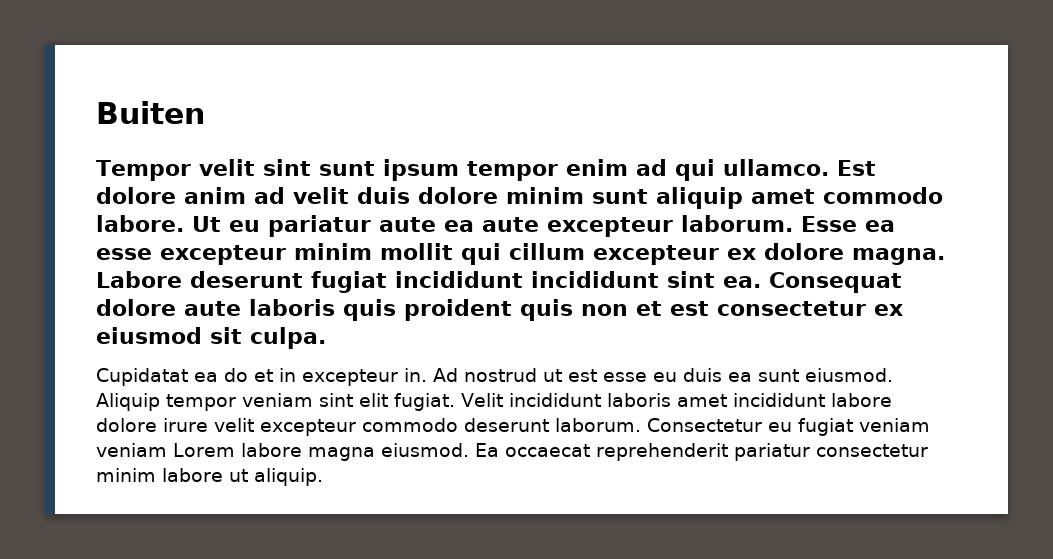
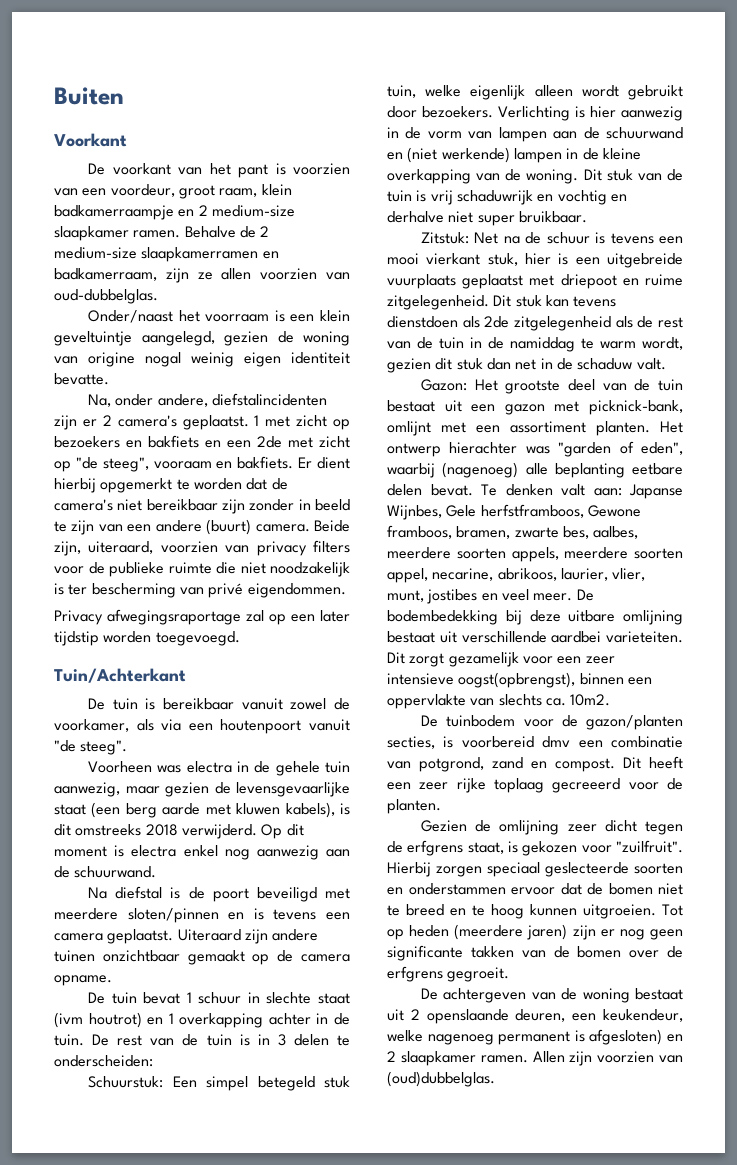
[96,159,876,181] [96,187,943,209] [96,215,895,237] [96,243,945,265] [96,271,902,293] [96,299,903,321] [96,327,326,349] [96,368,893,386] [96,393,892,411] [96,418,930,436] [96,443,928,461] [96,468,323,486] Tempor velit sint sunt ipsum tempor enim ad qui ullamco. Est dolore anim ad velit duis dolore minim sunt aliquip amet commodo labore. Ut eu pariatur aute ea aute excepteur laborum. Esse ea esse excepteur minim mollit qui cillum excepteur ex dolore magna. Labore deserunt fugiat incididunt incididunt sint ea. Consequat dolore aute laboris quis proident quis non et est consectetur ex eiusmod sit culpa. // Cupidatat ea do et in excepteur in. Ad nostrud ut est esse eu duis ea sunt eiusmod. Aliquip tempor veniam sint elit fugiat. Velit incididunt laboris amet incididunt labore dolore irure velit excepteur commodo deserunt laborum. Consectetur eu fugiat veniam veniam Lorem labore magna eiusmod. Ea occaecat reprehenderit pariatur consectetur minim labore ut aliquip. -> [54,133,127,147] [88,163,350,178] [54,184,292,199] [54,205,295,220] [54,226,270,241] [54,247,279,262] [54,268,350,283] [54,289,158,304] [88,310,350,323] [54,331,350,346] [54,352,350,367] [54,373,109,385] [88,393,328,407] [54,415,350,430] [54,435,350,448] [54,456,350,472] [54,478,288,493] [54,499,350,514] [54,519,350,535] [54,540,350,556] [54,562,350,577] [54,583,346,598] [54,609,350,625] [54,631,240,646] [54,668,186,683] [88,698,350,710] [54,719,350,734] [54,740,128,755] [88,761,350,776] [54,782,350,797] [54,802,350,818] [54,824,304,839] [54,845,350,860] [54,866,157,878] [88,886,350,902] [54,908,350,923] [54,929,319,944] [54,950,350,965] [54,975,112,986] [88,992,350,1004] [54,1012,350,1028] [54,1034,350,1046] [54,1055,153,1067] [88,1076,350,1091] [387,85,683,100] [387,106,683,121] [387,127,683,142] [387,147,641,163] [387,169,683,184] [387,190,627,205] [387,211,587,226] [421,232,683,244] [387,253,683,268] [387,274,683,289] [387,295,617,310] [387,316,683,331] [387,337,683,352] [387,358,666,373] [421,379,683,394] [387,400,683,415] [387,421,683,436] [387,441,683,457] [387,462,683,478] [387,484,683,499] [387,504,641,520] [387,525,639,539] [387,547,683,562] [387,568,646,583] [387,589,594,604] [387,610,683,625] [387,631,683,643] [387,652,615,667] [387,672,652,688] [387,694,611,709] [421,715,683,730] [387,736,683,749] [387,756,683,772] [387,778,683,793] [387,799,441,814] [421,820,683,835] [387,840,683,856] [387,862,683,877] [387,883,683,895] [387,904,683,919] [387,924,683,940] [387,945,683,961] [387,966,510,982] [421,988,683,1003] [387,1009,683,1024] [387,1029,683,1045] [387,1051,683,1066] [387,1071,495,1087] Voorkant // De voorkant van het pant is voorzien van een voordeur, groot raam, klein badkamerraampje en 2 medium-size slaapkamer ramen. Behalve de 2 medium-size slaapkamerramen en badkamerraam, zijn ze allen voorzien van oud-dubbelglas. // Onder/naast het voorraam is een klein geveltuintje aangelegd, gezien de woning van origine nogal weinig eigen identiteit bevatte. // Na, onder andere, diefstalincidenten zijn er 2 camera's geplaatst. 1 met zicht op bezoekers en bakfiets en een 2de met zicht op "de steeg", vooraam en bakfiets. Er dient hierbij opgemerkt te worden dat de camera's niet bereikbaar zijn zonder in beeld te zijn van een andere (buurt) camera. Beide zijn, uiteraard, voorzien van privacy filters voor de publieke ruimte die niet noodzakelijk is ter bescherming van privé eigendommen. // Privacy afwegingsraportage zal op een later tijdstip worden toegevoegd. // Tuin/Achterkant // De tuin is bereikbaar vanuit zowel de voorkamer, als via een houtenpoort vanuit "de steeg". // Voorheen was electra in de gehele tuin aanwezig, maar gezien de levensgevaarlijke staat (een berg aarde met kluwen kabels), is dit omstreeks 2018 verwijderd. Op dit moment is electra enkel nog aanwezig aan de schuurwand. // Na diefstal is de poort beveiligd met meerdere sloten/pinnen en is tevens een camera geplaatst. Uiteraard zijn andere tuinen onzichtbaar gemaakt op de camera opname. // De tuin bevat 1 schuur in slechte staat (ivm houtrot) en 1 overkapping achter in de tuin. De rest van de tuin is in 3 delen te onderscheiden: // Schuurstuk: Een simpel betegeld stuk tuin, welke eigenlijk alleen wordt gebruikt door bezoekers. Verlichting is hier aanwezig in de vorm van lampen aan de schuurwand en (niet werkende) lampen in de kleine overkapping van de woning. Dit stuk van de tuin is vrij schaduwrijk en vochtig en derhalve niet super bruikbaar. // Zitstuk: Net na de schuur is tevens een mooi vierkant stuk, hier is een uitgebreide vuurplaats geplaatst met driepoot en ruime zitgelegenheid. Dit stuk kan tevens dienstdoen als 2de zitgelegenheid als de rest van de tuin in de namiddag te warm wordt, gezien dit stuk dan net in de schaduw valt. // Gazon: Het grootste deel van de tuin bestaat uit een gazon met picknick-bank, omlijnt met een assortiment planten. Het ontwerp hierachter was "garden of eden", waarbij (nagenoeg) alle beplanting eetbare delen bevat. Te denken valt aan: Japanse Wijnbes, Gele herfstframboos, Gewone framboos, bramen, zwarte bes, aalbes, meerdere soorten appels, meerdere soorten appel, necarine, abrikoos, laurier, vlier, munt, jostibes en veel meer. De bodembedekking bij deze uitbare omlijning bestaat uit verschillende aardbei varieteiten. Dit zorgt gezamelijk voor een zeer intensieve oogst(opbrengst), binnen een oppervlakte van slechts ca. 10m2. // De tuinbodem voor de gazon/planten secties, is voorbereid dmv een combinatie van potgrond, zand en compost. Dit heeft een zeer rijke toplaag gecreeerd voor de planten. // Gezien de omlijning zeer dicht tegen de erfgrens staat, is gekozen voor "zuilfruit". Hierbij zorgen speciaal geslecteerde soorten en onderstammen ervoor dat de bomen niet te breed en te hoog kunnen uitgroeien. Tot op heden (meerdere jaren) zijn er nog geen significante takken van de bomen over de erfgrens gegroeit. // De achtergeven van de woning bestaat uit 2 openslaande deuren, een keukendeur, welke nagenoeg permanent is afgesloten) en 2 slaapkamer ramen. Allen zijn voorzien van (oud)dubbelglas.

